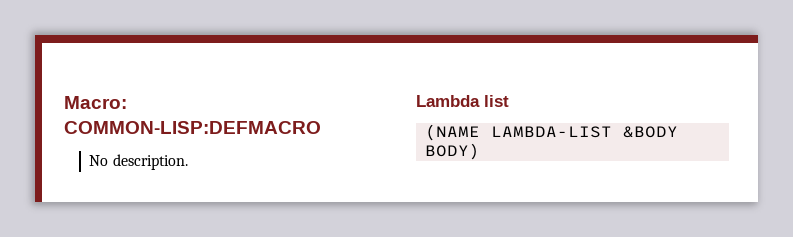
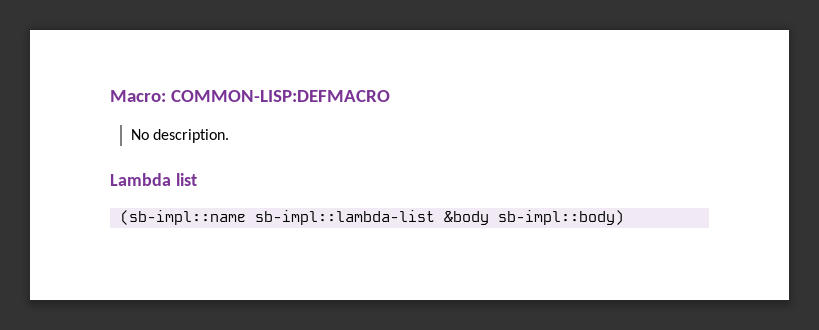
[425,124,679,141] [425,143,481,160] (NAME LAMBDA-LIST &BODY BODY) -> [119,210,624,225] (sb-impl::name sb-impl::lambda-list &body sb-impl::body)

